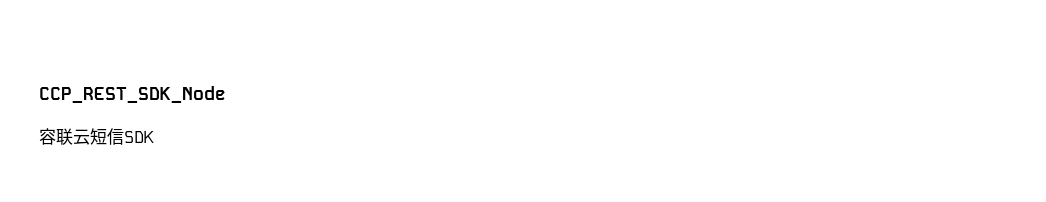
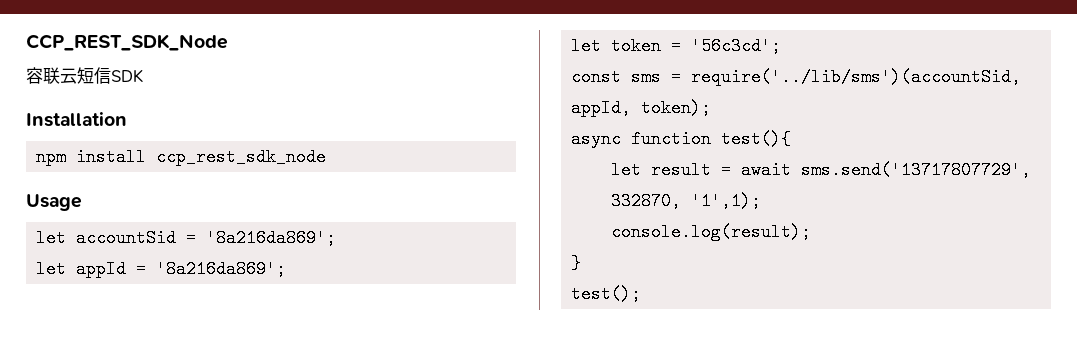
(154, 137) none -> [26,112,127,127] [36,148,327,166] [26,194,82,211] [36,229,337,247] [36,260,287,278] [571,37,782,55] [571,68,1022,86] [571,99,712,117] [571,130,792,148] [611,161,1032,179] [611,192,762,210] [611,223,812,241] [571,254,582,272] [571,285,642,303] // Installation // npm install ccp_rest_sdk_node // Usage // let accountSid = '8a216da869'; // let appId = '8a216da869'; // let token = '56c3cd'; // const sms = require('../lib/sms')(accountSid, appId, token); // async function test(){ // let result = await sms.send('13717807729', 332870, '1',1); // console.log(result); // } // test();

